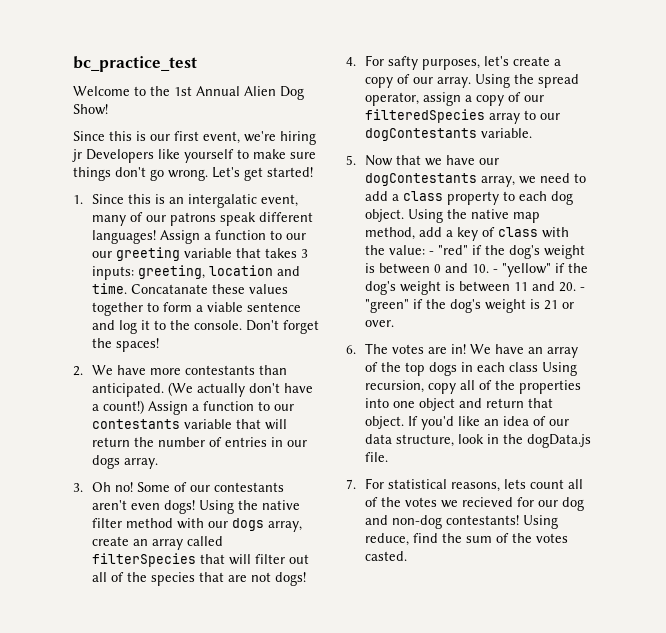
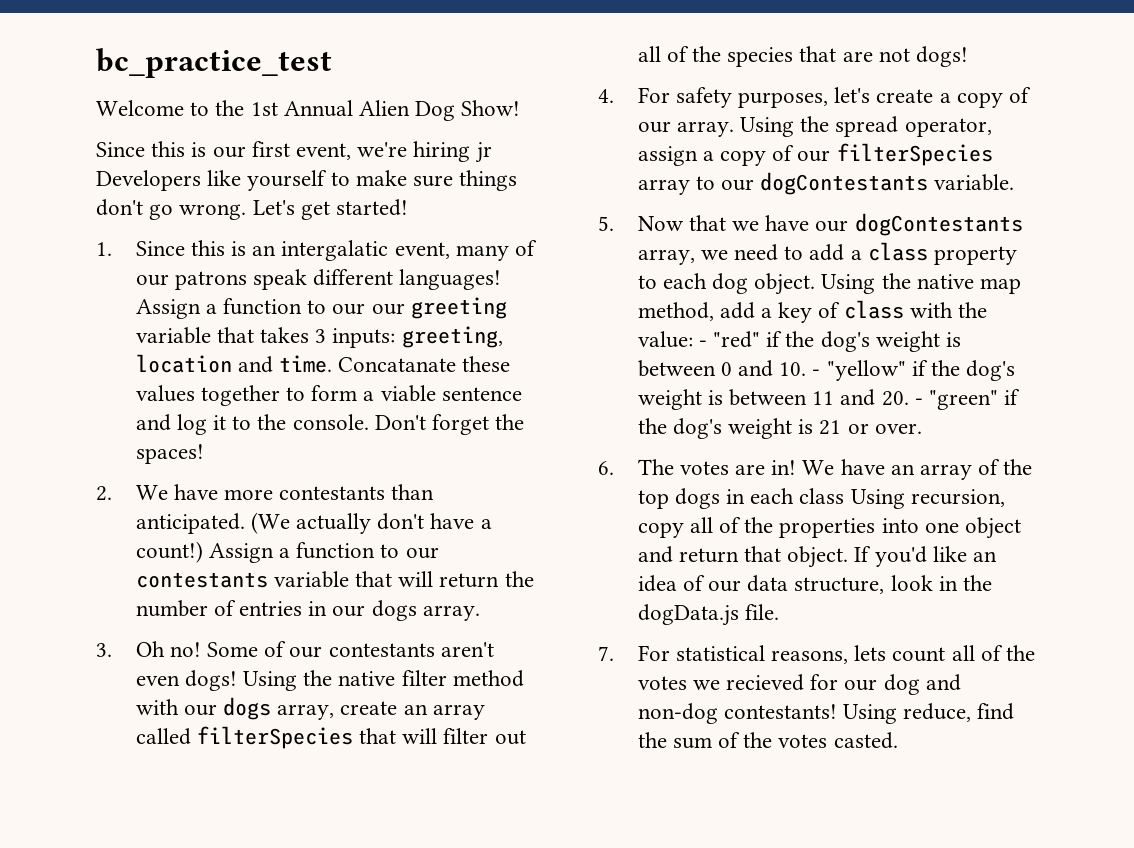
[388,56,419,70] safty -> [675,87,732,108] safety
[365,109,486,123] filteredSpecies -> [836,143,993,166] filterSpecies

